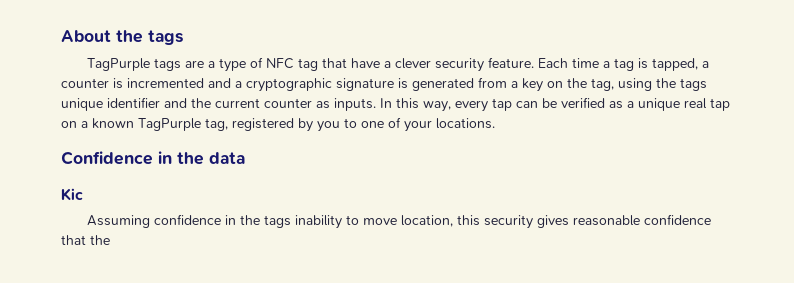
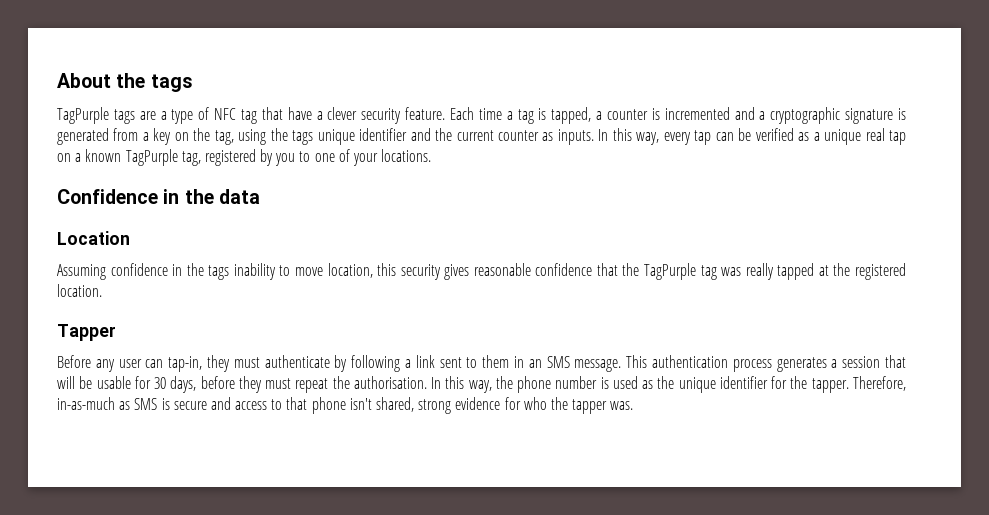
[61,188,83,201] Kic -> [57,231,130,245] Location
(110, 240) none -> [644,263,906,280] [57,284,102,297] [57,324,116,341] [57,355,906,372] [57,376,906,393] [57,397,634,414] TagPurple tag was really tapped at the registered location. // Tapper // Before any user can tap-in, they must authenticate by following a link sent to them in an SMS message. This authentication process generates a session that will be usable for 30 days, before they must repeat the authorisation. In this way, the phone number is used as the unique identifier for the tapper. Therefore, in-as-much as SMS is secure and access to that phone isn't shared, strong evidence for who the tapper was.

